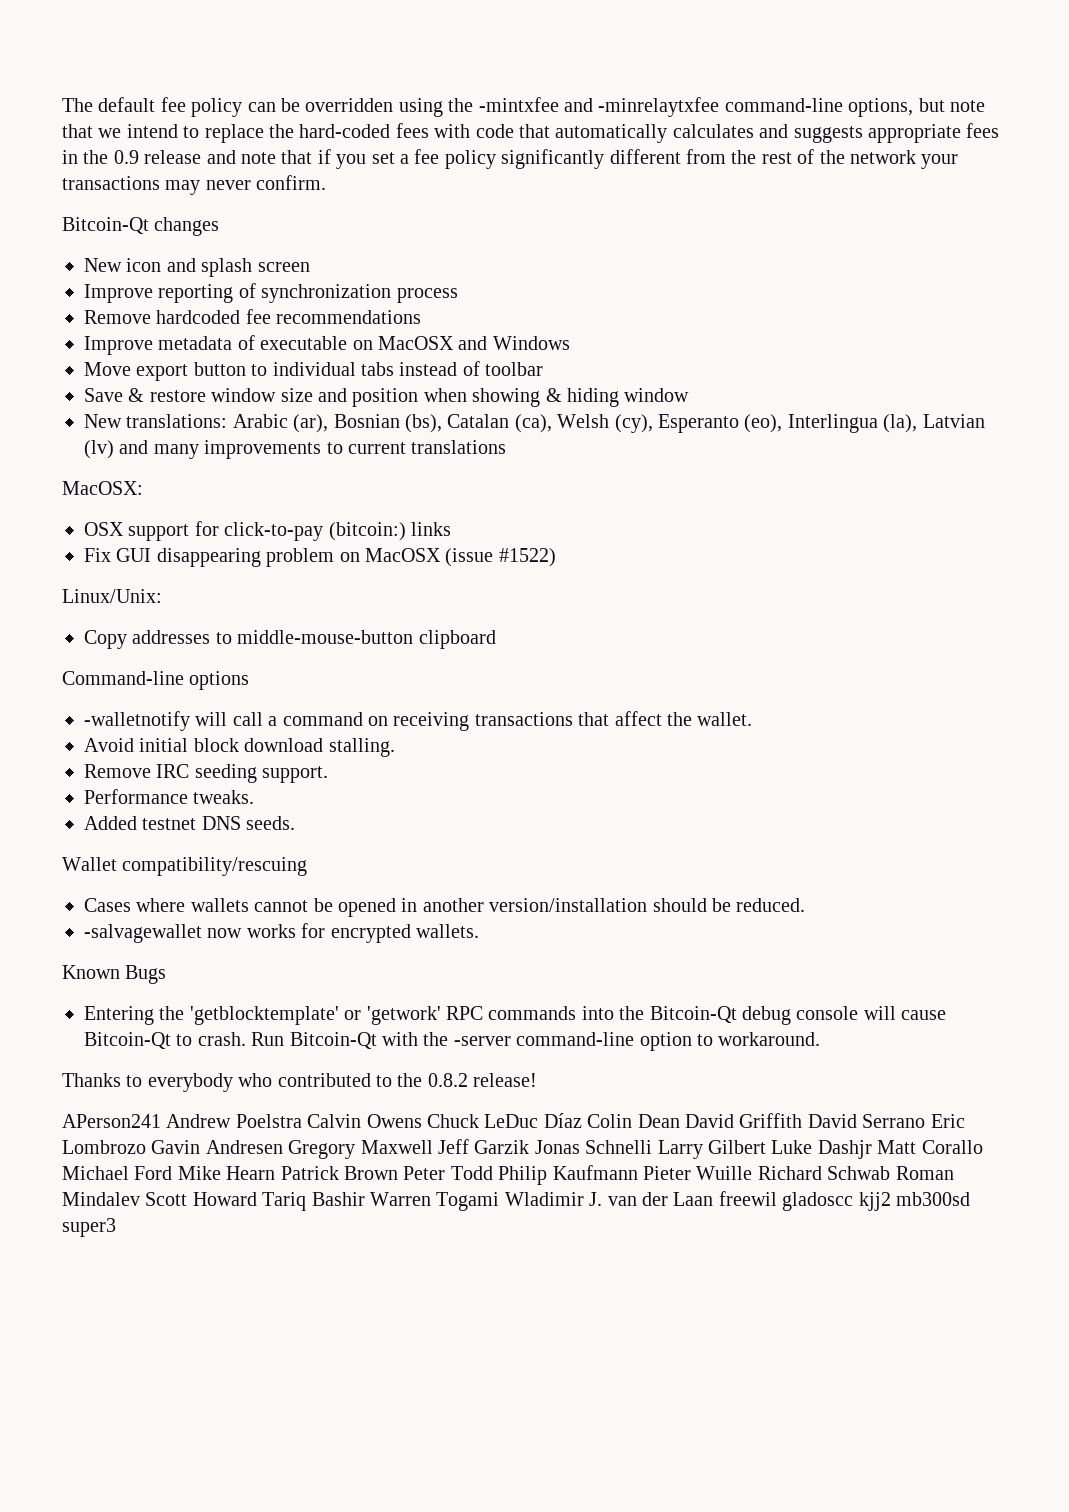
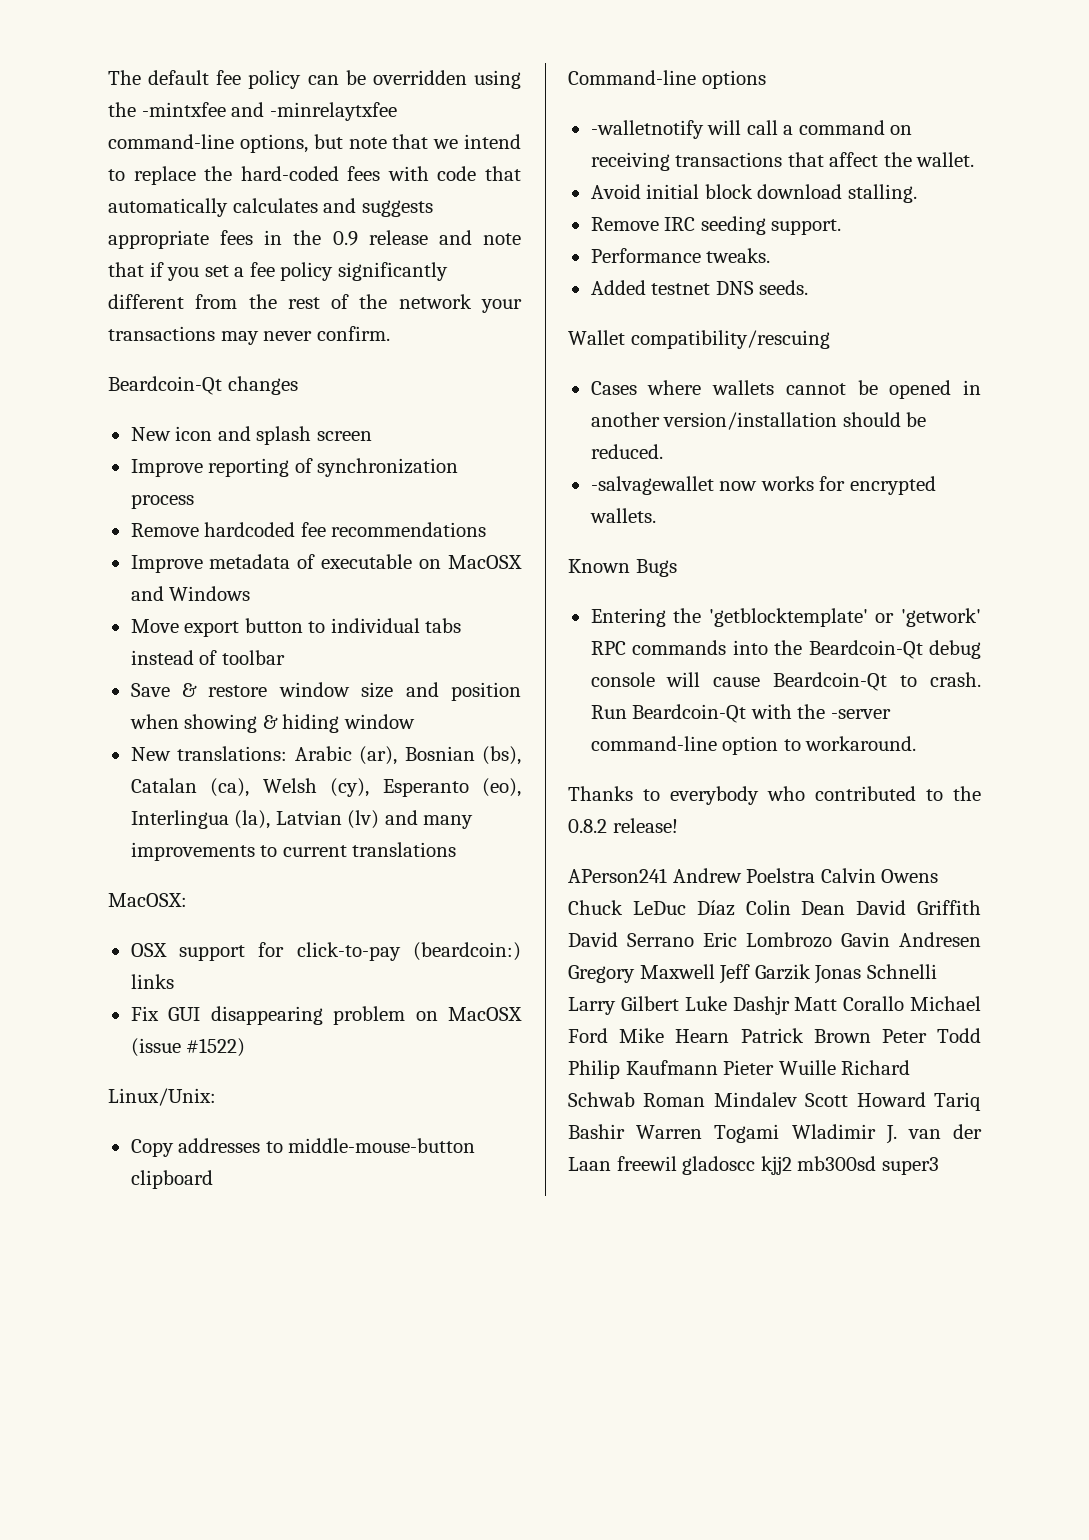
[62,217,149,234] Bitcoin-Qt -> [108,376,222,395] Beardcoin-Qt
[328,522,406,541] (bitcoin:) -> [413,942,521,961] (beardcoin:)
[649,1006,737,1023] Bitcoin-Qt -> [808,640,923,659] Beardcoin-Qt
[84,1032,171,1049] Bitcoin-Qt -> [773,672,888,691] Beardcoin-Qt
[289,1032,377,1049] Bitcoin-Qt -> [632,704,747,723] Beardcoin-Qt

